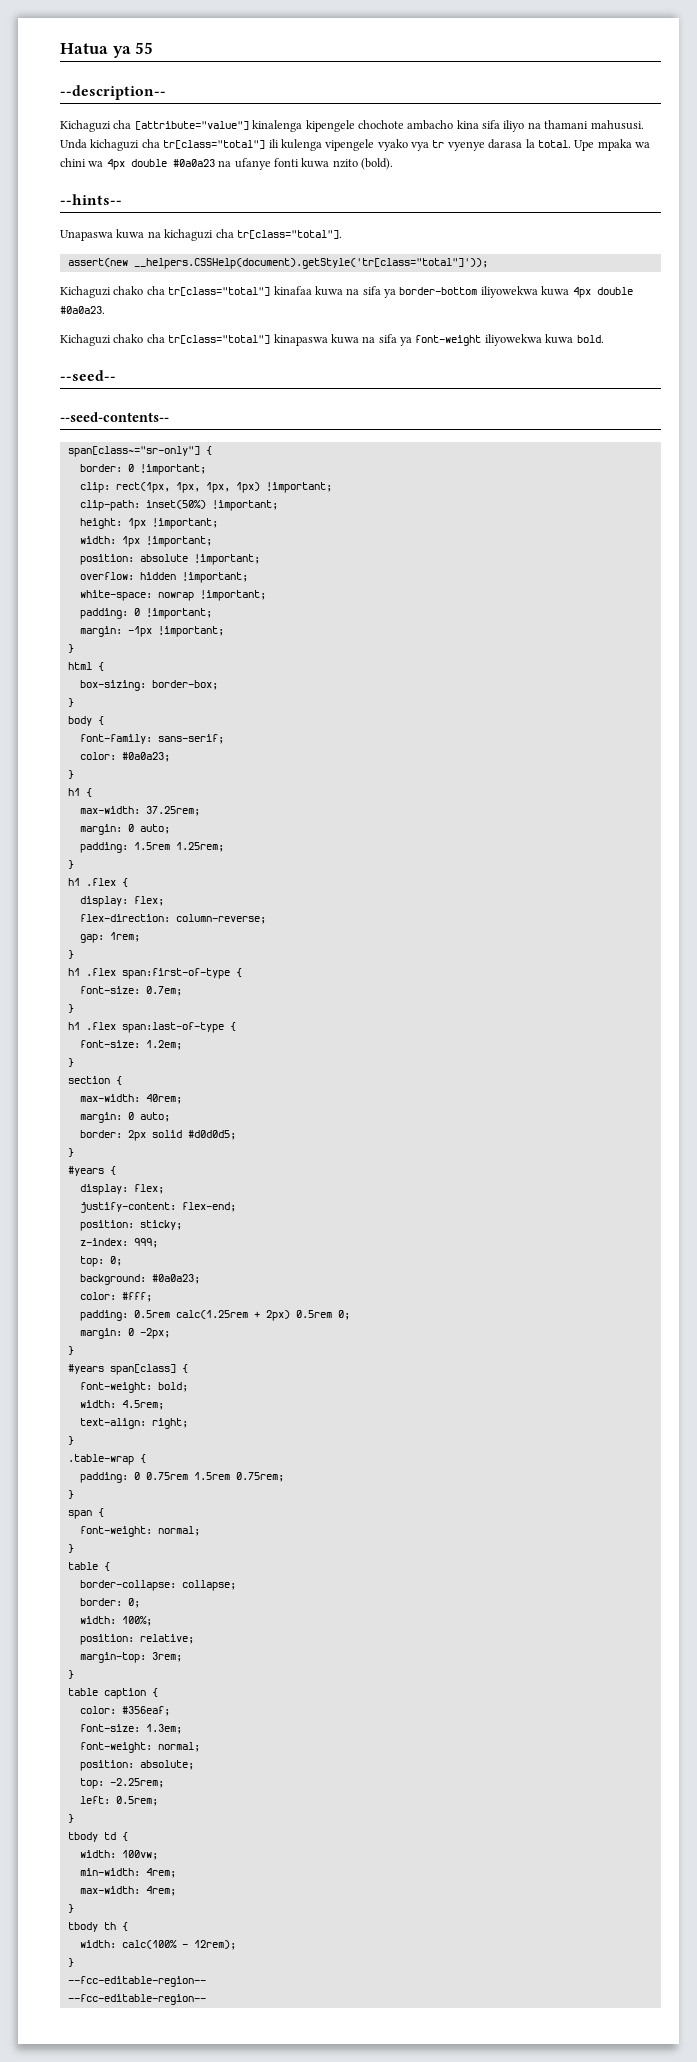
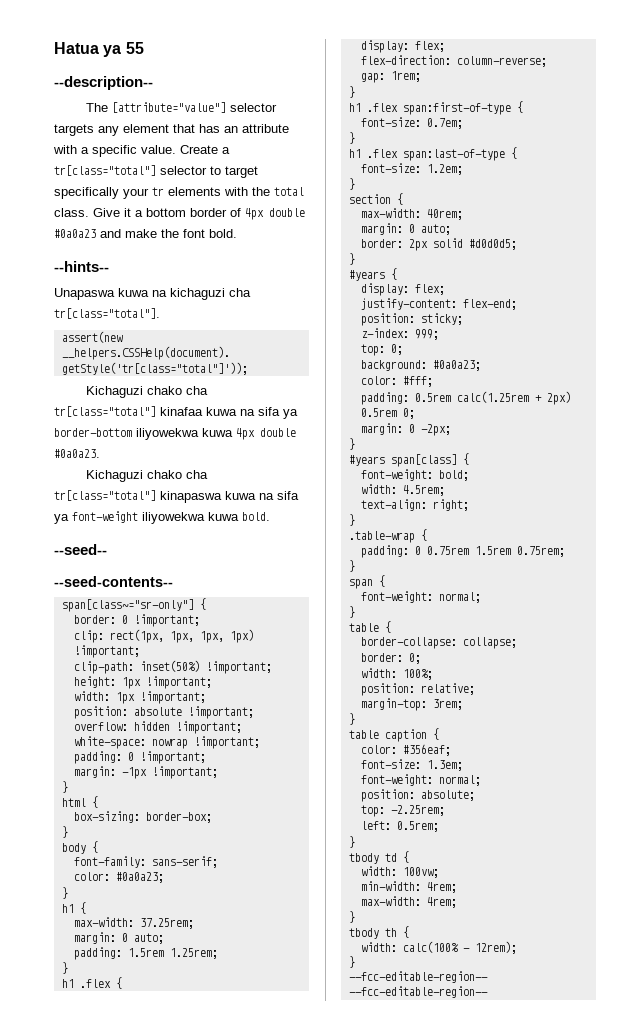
[60,120,644,132] [60,139,650,151] [60,158,393,170] Kichaguzi cha [attribute="value"] kinalenga kipengele chochote ambacho kina sifa iliyo na thamani mahususi. Unda kichaguzi cha tr[class="total"] ili kulenga vipengele vyako vya tr vyenye darasa la total. Upe mpaka wa chini wa 4px double #0a0a23 na ufanye fonti kuwa nzito (bold). -> [86,102,278,113] [54,124,289,136] [53,145,230,157] [54,165,258,178] [54,187,304,199] [54,208,305,220] [54,229,237,238] The [attribute="value"] selector targets any element that has an attribute with a specific value. Create a tr[class="total"] selector to target specifically your tr elements with the total class. Give it a bottom border of 4px double #0a0a23 and make the font bold.

